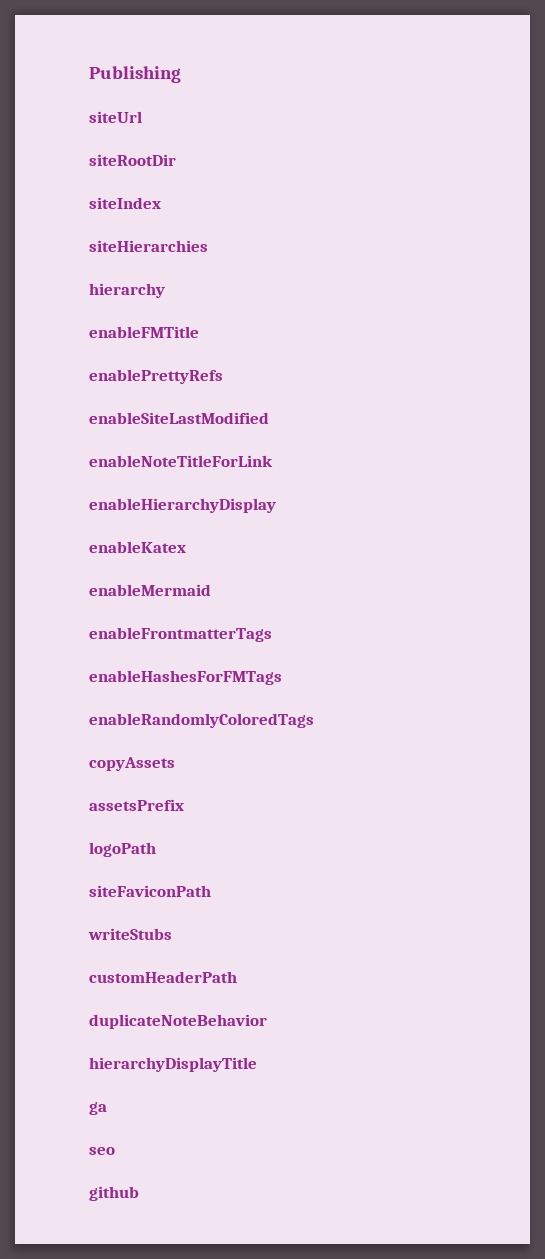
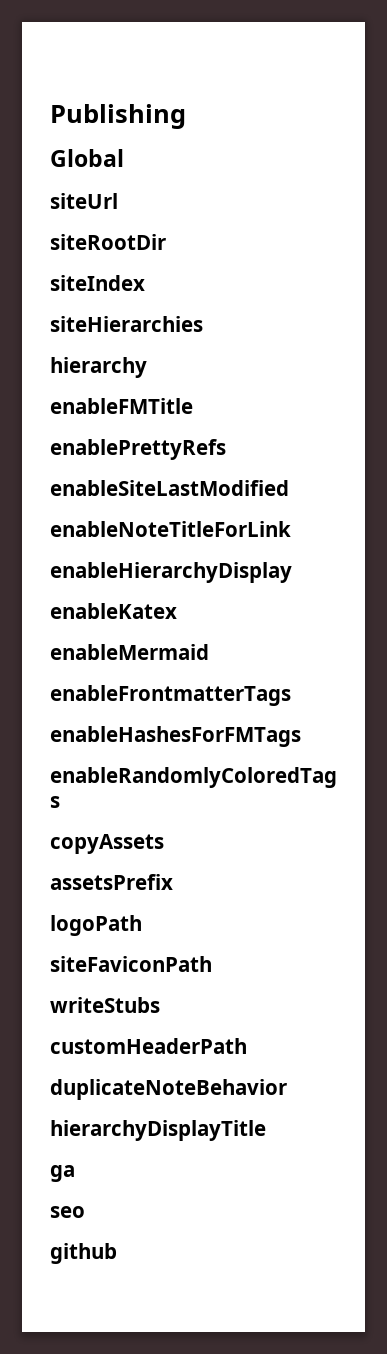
(181, 74) none -> [50,149,124,167] // Global

